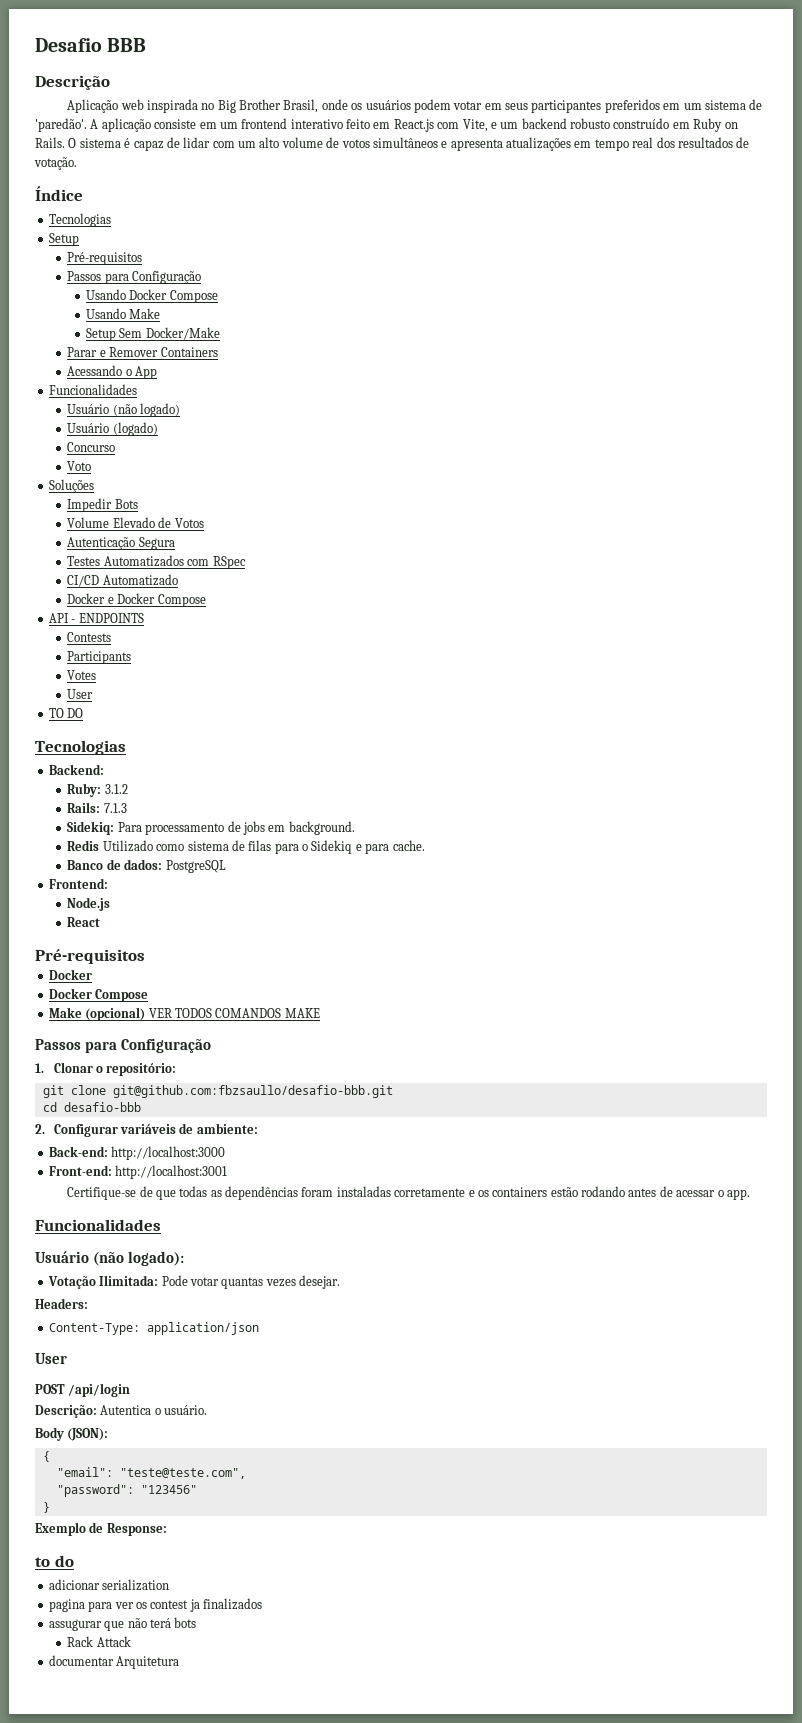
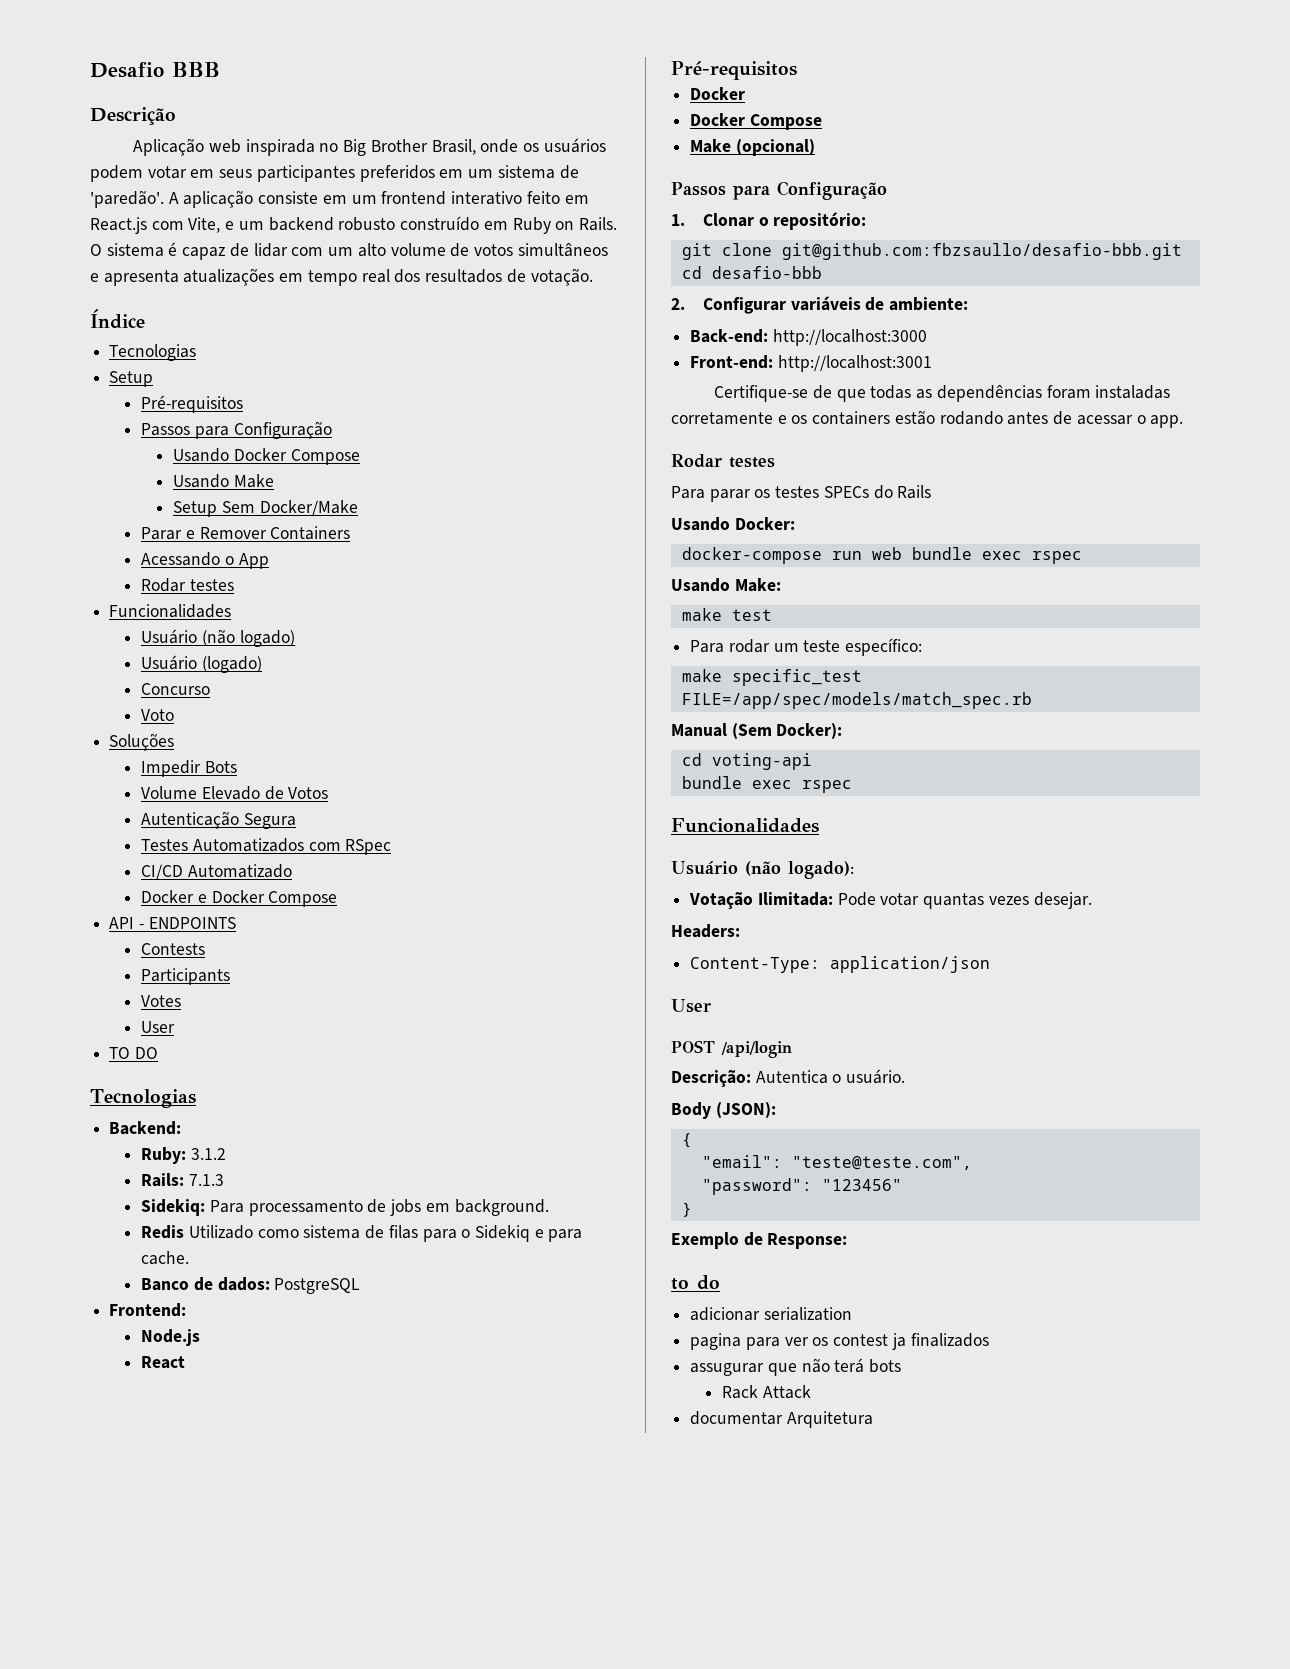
(158, 372) none -> [141,578,234,592] // Rodar testes
[148,1008,320,1018] VER TODOS COMANDOS MAKE -> (815, 147) none
(750, 1194) none -> [671,454,775,468] [671,485,932,502] [671,517,795,531] [681,547,1082,564] [671,578,781,592] [681,608,772,621] [690,638,923,656] [681,669,862,686] [681,692,1032,709] [671,723,843,739] [681,753,812,770] [681,776,852,793] // Rodar testes // Para parar os testes SPECs do Rails // Usando Docker: // docker-compose run web bundle exec rspec // Usando Make: // make test // Para rodar um teste específico: // make specific_test FILE=/app/spec/models/match_spec.rb // Manual (Sem Docker): // cd voting-api // bundle exec rspec

